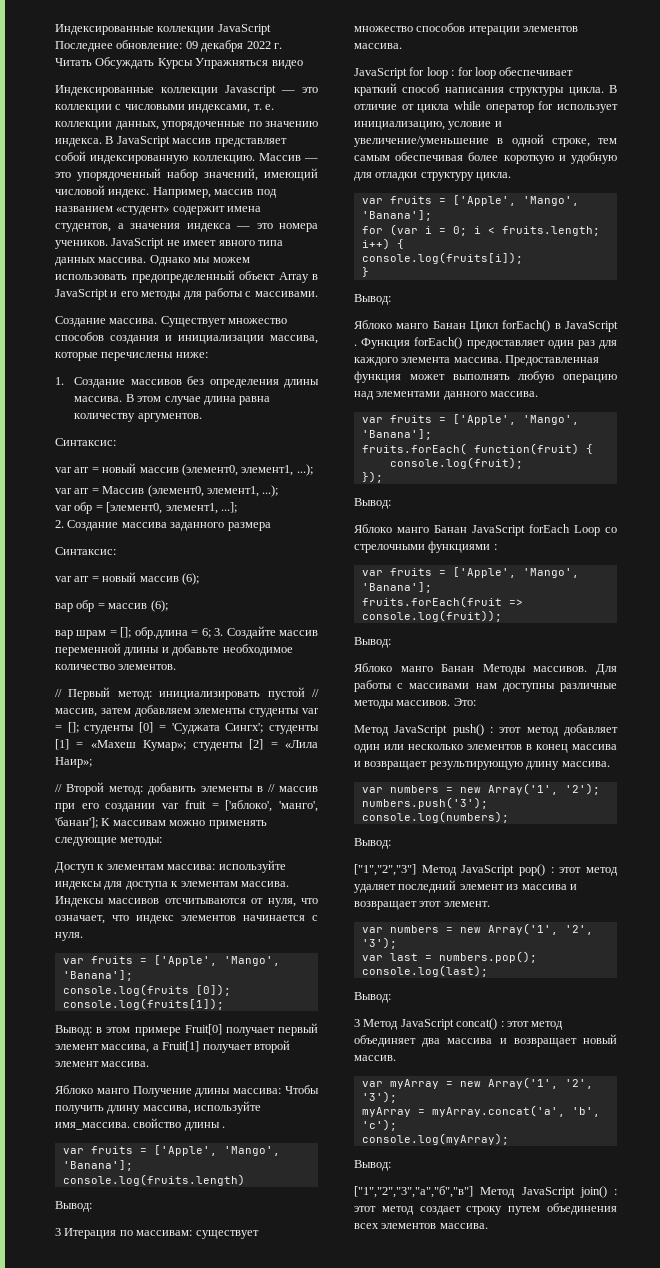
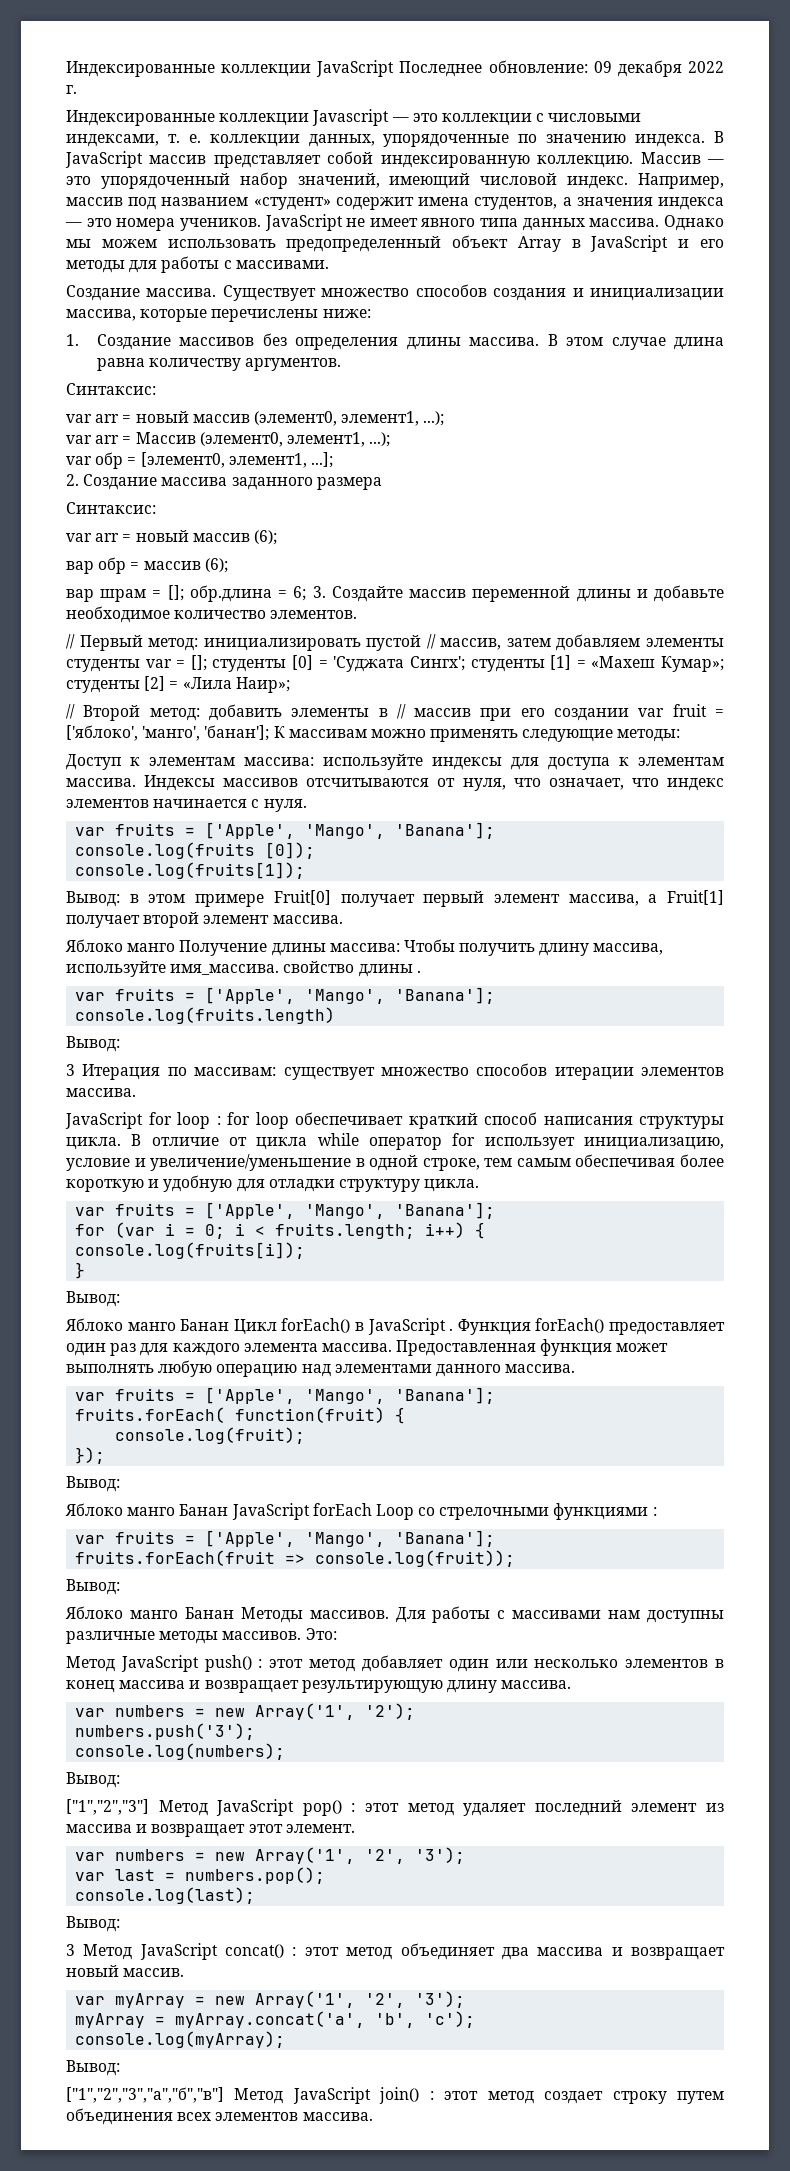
[55,57,303,69] Читать Обсуждать Курсы Упражняться видео -> (77, 89) none

